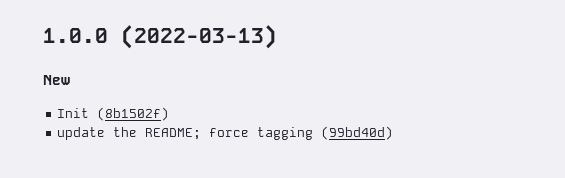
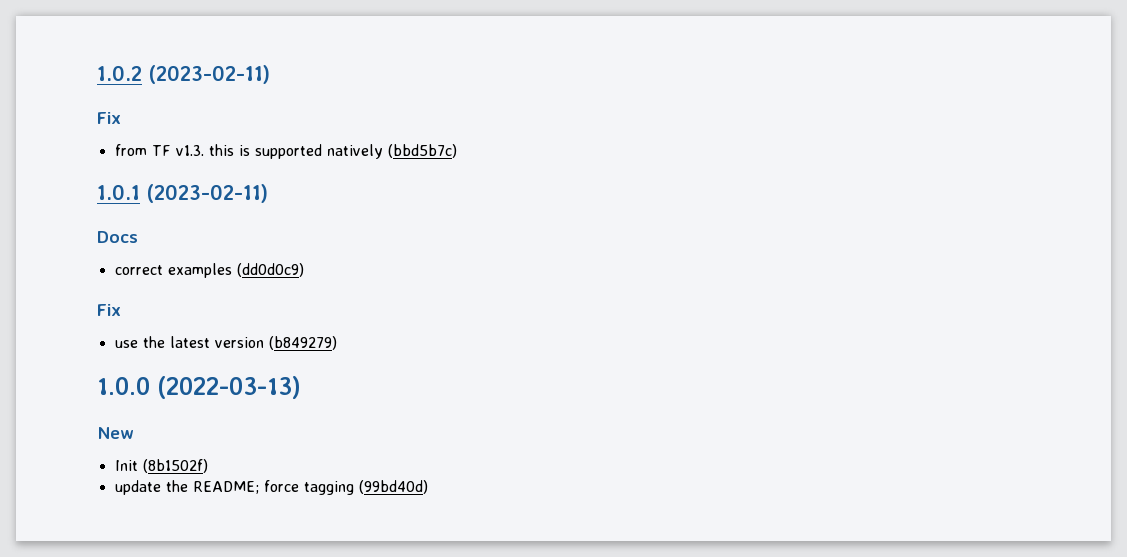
(43, 35) none -> [97,65,270,84] [97,112,121,124] [114,144,457,159] [97,184,268,203] [97,231,138,243] [114,263,304,278] [97,304,121,316] [114,336,337,350] 1.0.2 (2023-02-11) // Fix // from TF v1.3. this is supported natively (bbd5b7c) // 1.0.1 (2023-02-11) // Docs // correct examples (dd0d0c9) // Fix // use the latest version (b849279) //

